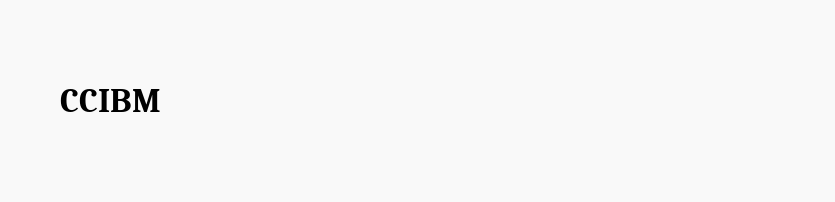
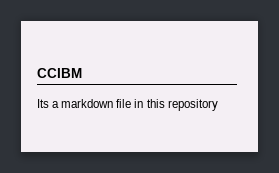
(161, 100) none -> [37,99,218,111] // Its a markdown file in this repository

